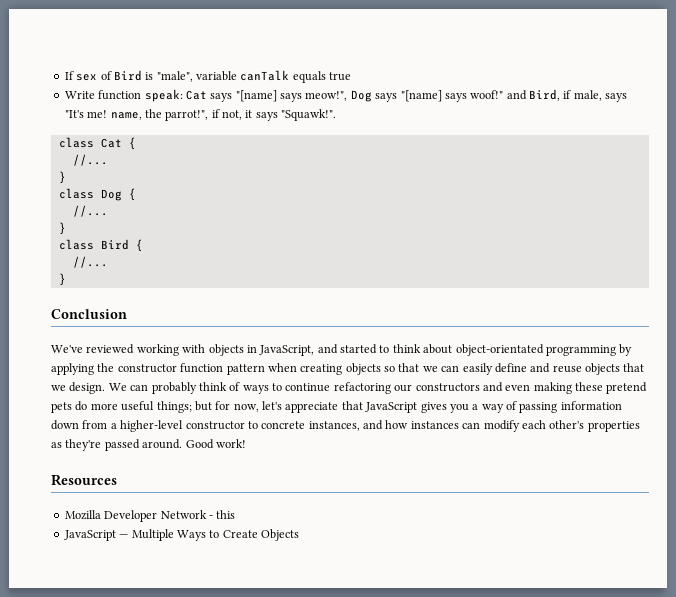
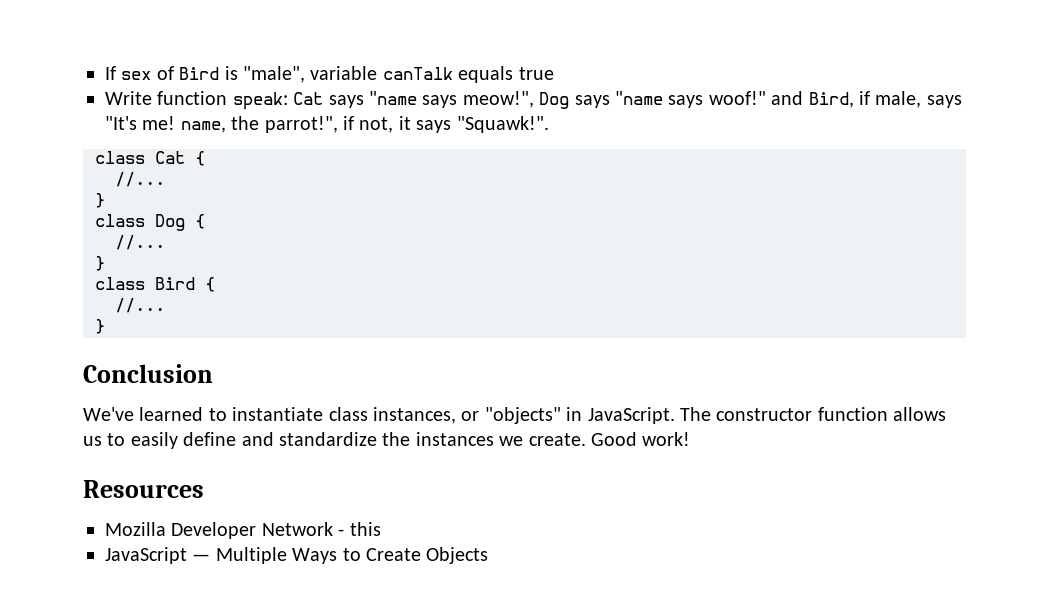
[235,90,277,102] "[name] -> [369,91,417,105] "name
[400,90,442,102] "[name] -> [614,91,663,105] "name
[86,344,633,356] [51,363,645,375] [51,382,648,394] [51,401,622,413] [51,420,640,432] [51,439,183,451] reviewed working with objects in JavaScript, and started to think about object-orientated programming by applying the constructor function pattern when creating objects so that we can easily define and reuse objects that we design. We can probably think of ways to continue refactoring our constructors and even making these pretend pets do more useful things; but for now, let's appreciate that JavaScript gives you a way of passing information down from a higher-level constructor to concrete instances, and how instances can modify each other's properties as they're passed around. -> [139,407,947,424] [83,432,586,449] learned to instantiate class instances, or "objects" in JavaScript. The constructor function allows us to easily define and standardize the instances we create.

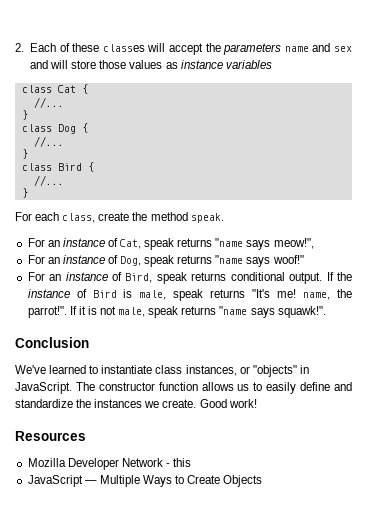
[105,66,554,83] [105,91,962,110] [105,116,549,133] If sex of Bird is "male", variable canTalk equals true // Write function speak: Cat says "name says meow!", Dog says "name says woof!" and Bird, if male, says "It's me! name, the parrot!", if not, it says "Squawk!". -> [15,43,352,55] [30,60,272,69] 2. Each of these classes will accept the parameters name and sex and will store those values as instance variables
(105, 326) none -> [15,212,224,223] [27,238,314,250] [27,255,304,267] [27,272,353,284] [27,289,352,301] [27,306,326,318] // For each class, create the method speak. // For an instance of Cat, speak returns "name says meow!", // For an instance of Dog, speak returns "name says woof!" // For an instance of Bird, speak returns conditional output. If the instance of Bird is male, speak returns "It's me! name, the parrot!". If it is not male, speak returns "name says squawk!".

